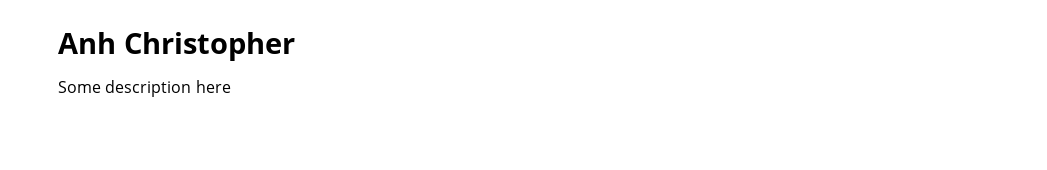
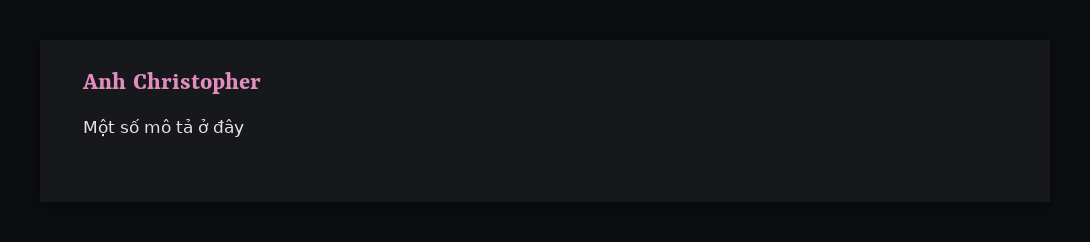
[58,80,231,97] Some description here -> [83,119,244,137] Một số mô tả ở đây

